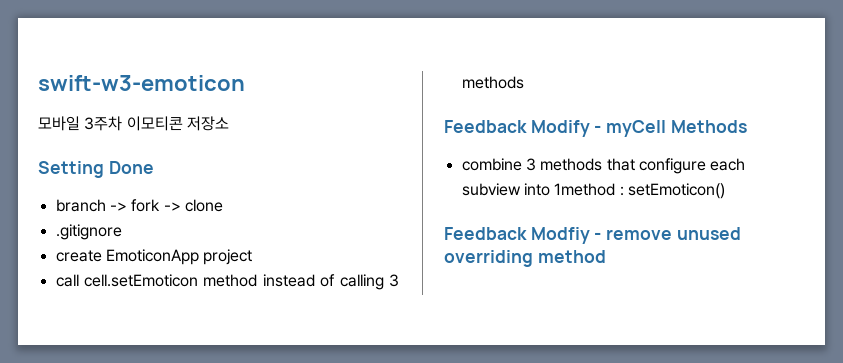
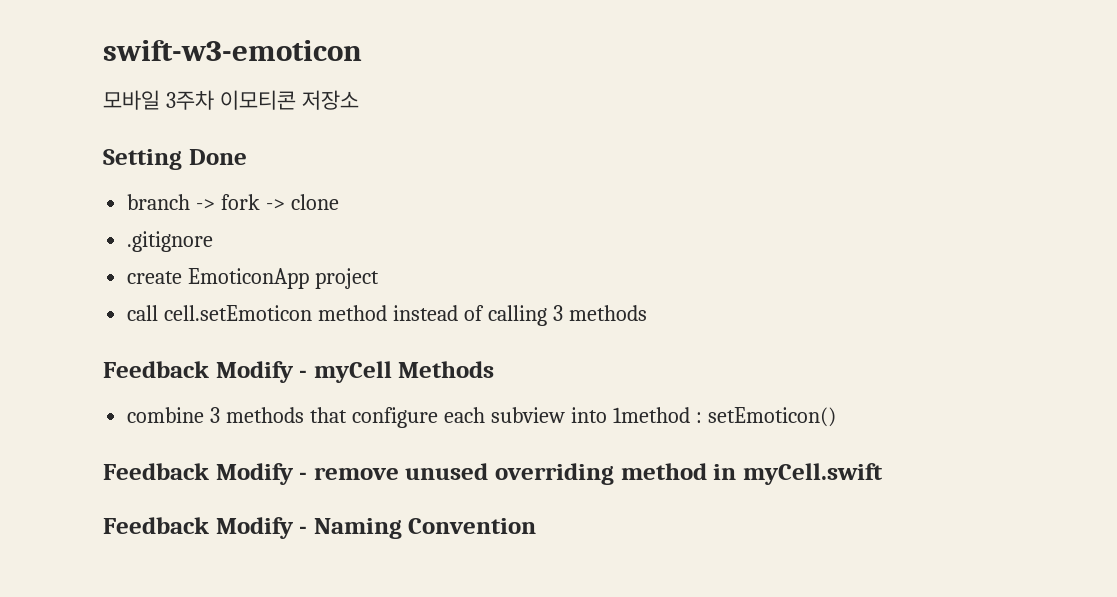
[530,227,590,244] Modfiy -> [215,463,294,485] Modify
(606, 256) none -> [713,463,883,485] [103,517,537,539] in myCell.swift // Feedback Modify - Naming Convention

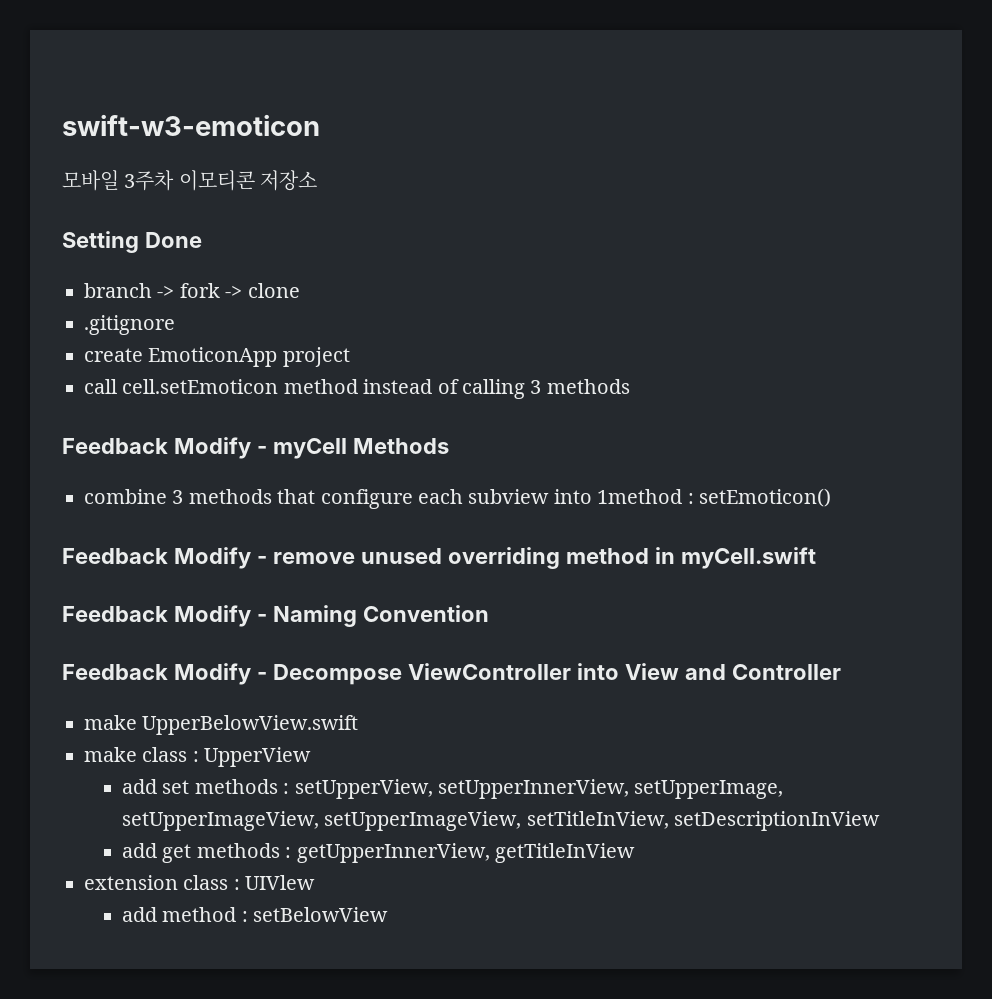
(537, 526) none -> [62,663,841,685] [84,715,359,735] [84,747,312,767] [121,779,784,799] [121,811,881,831] [121,843,635,863] [84,875,316,890] [121,907,389,922] // Feedback Modify - Decompose ViewController into View and Controller // make UpperBelowView.swift // make class : UpperView // add set methods : setUpperView, setUpperInnerView, setUpperImage, setUpperImageView, setUpperImageView, setTitleInView, setDescriptionInView // add get methods : getUpperInnerView, getTitleInView // extension class : UIVlew // add method : setBelowView

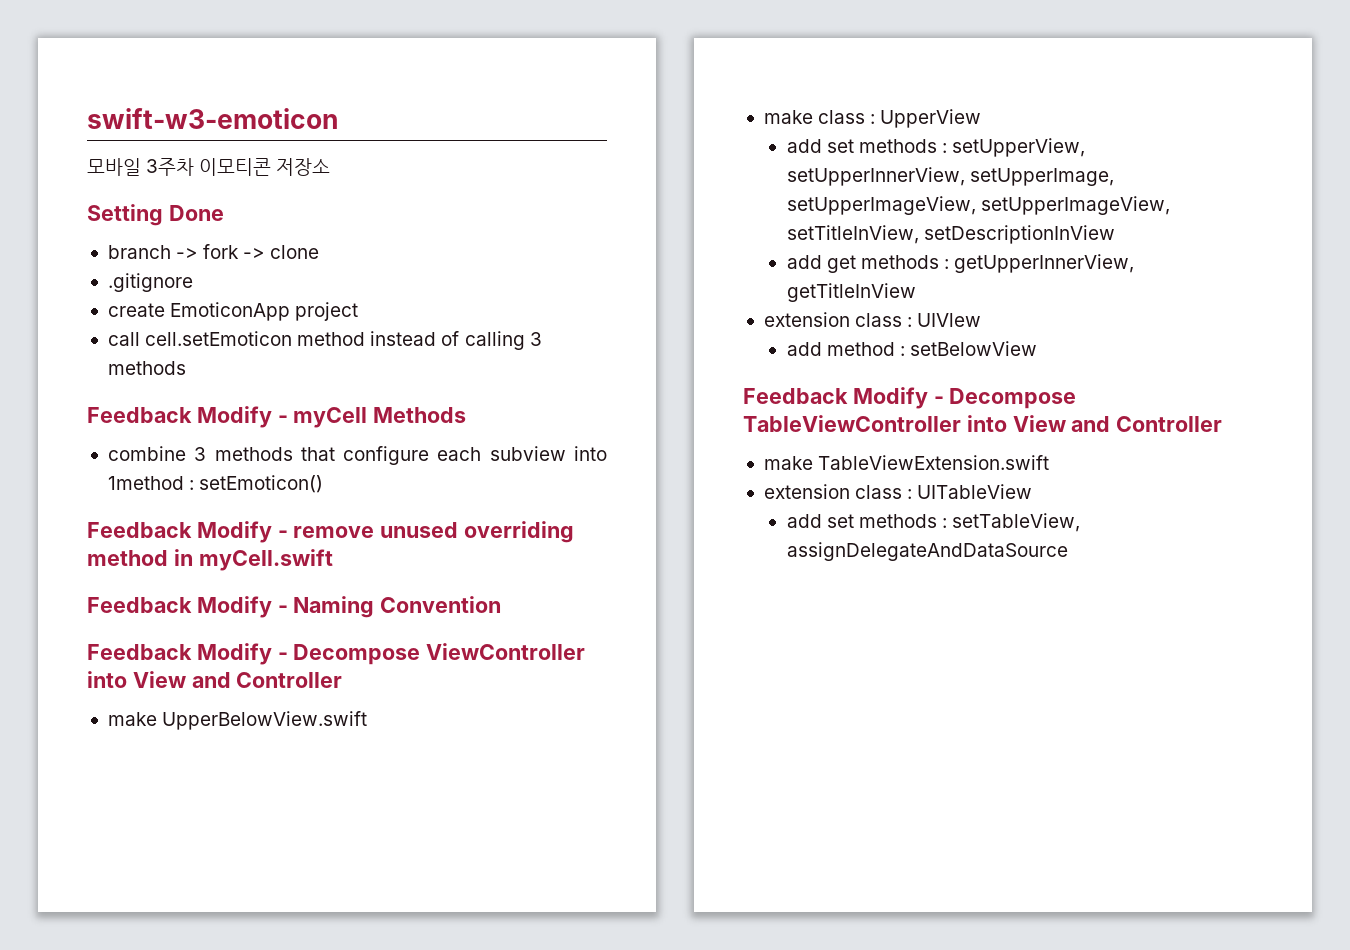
(389, 914) none -> [743,387,1077,409] [743,415,1223,432] [763,455,1050,470] [763,484,1033,499] [786,513,1081,532] [786,542,1068,561] // Feedback Modify - Decompose TableViewController into View and Controller // make TableViewExtension.swift // extension class : UITableView // add set methods : setTableView, assignDelegateAndDataSource

